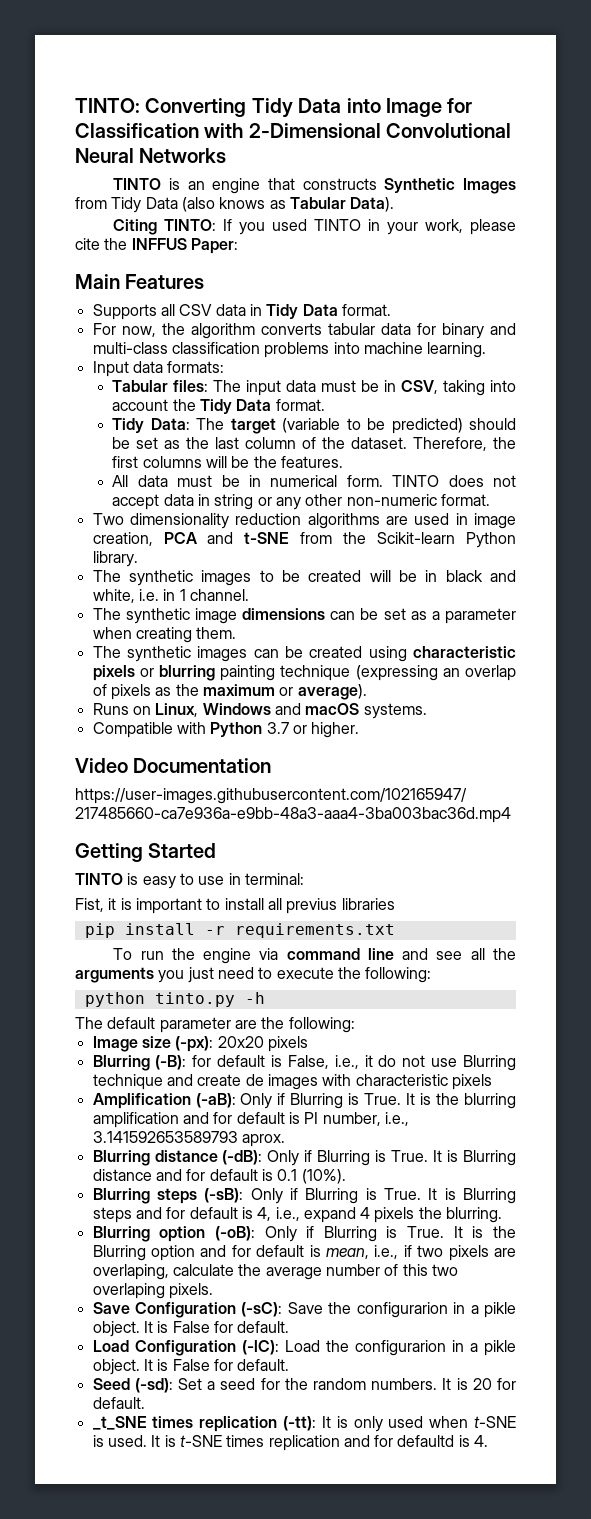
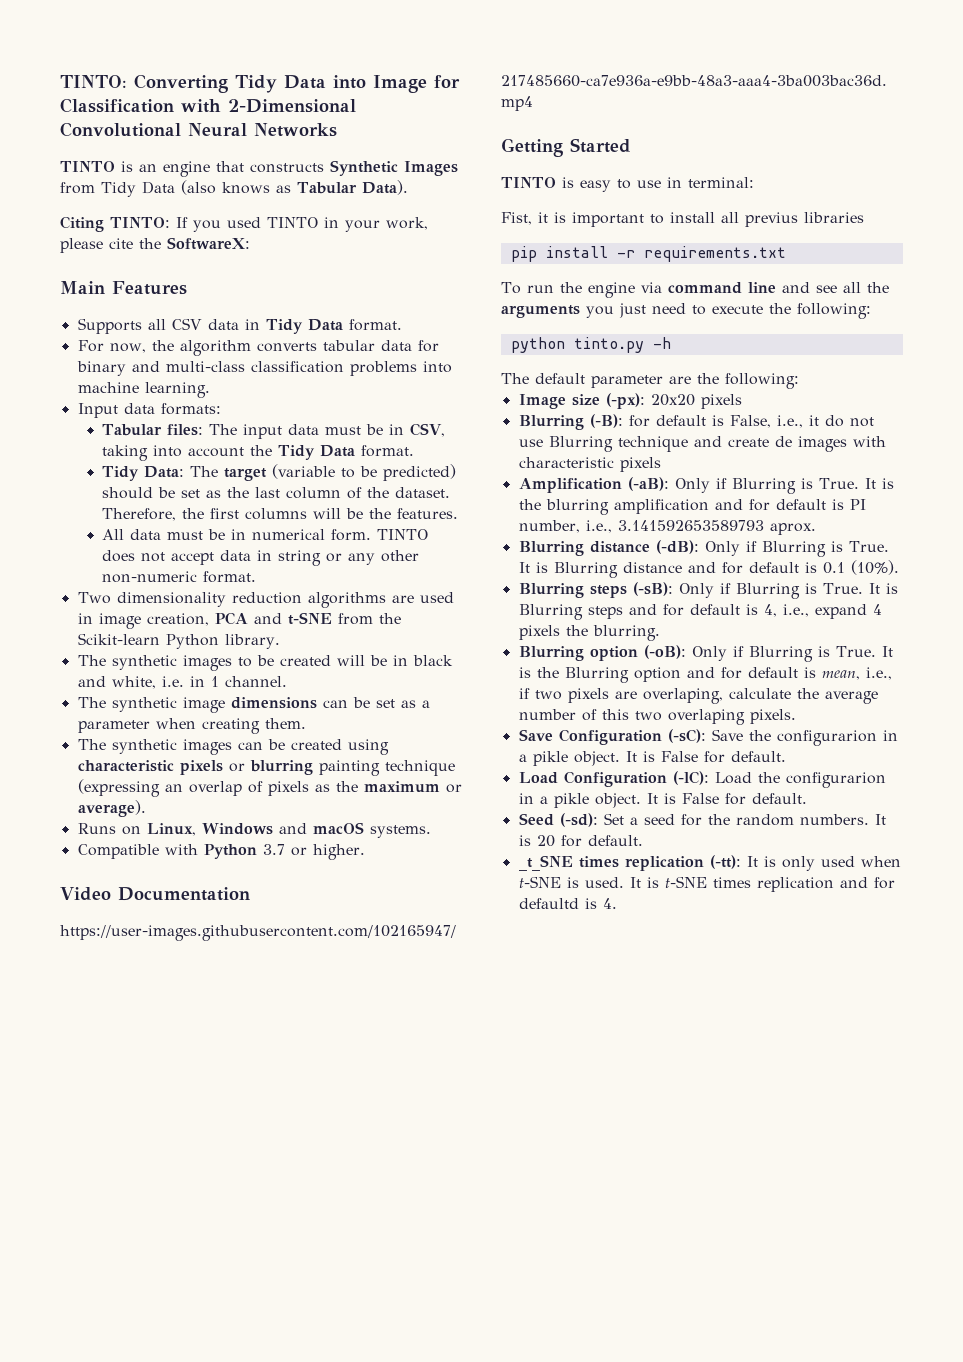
[131,238,238,254] INFFUS Paper: -> [167,237,250,250] SoftwareX:

